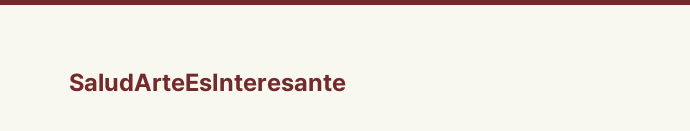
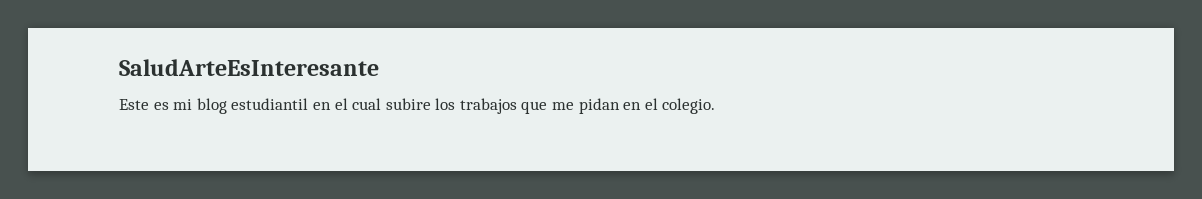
(346, 82) none -> [119,98,716,114] // Este es mi blog estudiantil en el cual subire los trabajos que me pidan en el colegio.

